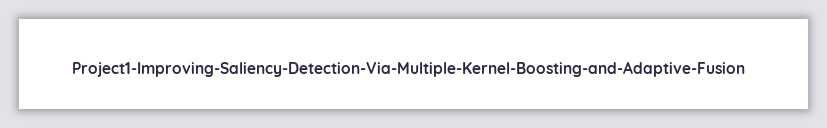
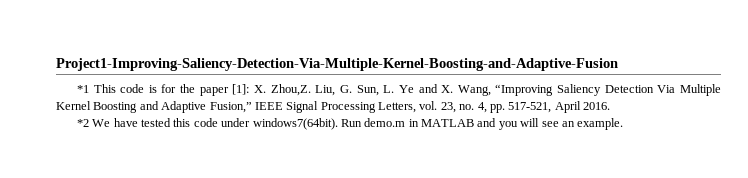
(745, 69) none -> [76,84,721,96] [56,101,610,113] [76,118,624,130] // *1 This code is for the paper [1]: X. Zhou,Z. Liu, G. Sun, L. Ye and X. Wang, “Improving Saliency Detection Via Multiple Kernel Boosting and Adaptive Fusion,” IEEE Signal Processing Letters, vol. 23, no. 4, pp. 517-521, April 2016. // *2 We have tested this code under windows7(64bit). Run demo.m in MATLAB and you will see an example.

